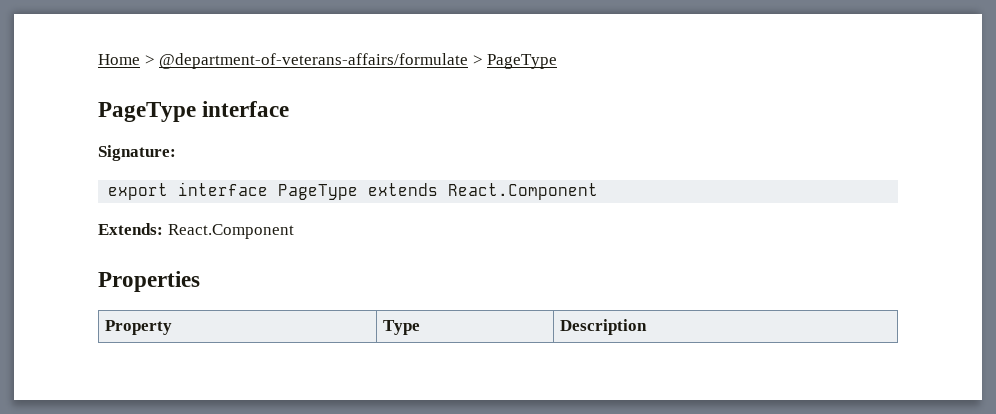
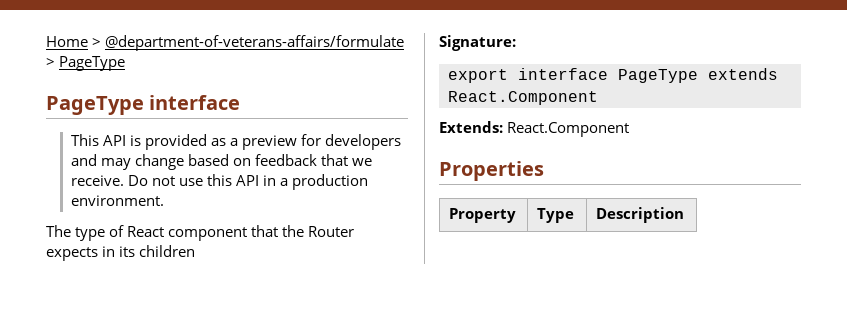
(290, 109) none -> [70,134,402,150] [70,154,373,170] [70,174,369,190] [70,195,164,206] [46,225,355,241] [46,245,196,261] // This API is provided as a preview for developers and may change based on feedback that we receive. Do not use this API in a production environment. // The type of React component that the Router expects in its children

